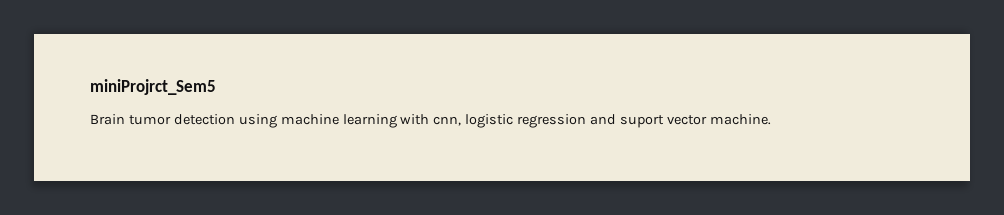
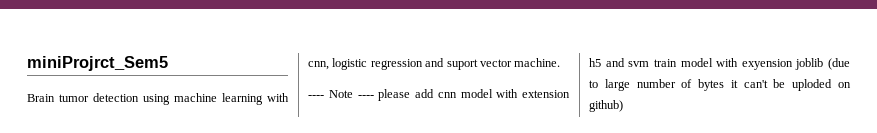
(771, 119) none -> [308,89,570,101] [589,58,850,70] [589,79,851,91] [589,100,623,112] // ---- Note ---- please add cnn model with extension h5 and svm train model with exyension joblib (due to large number of bytes it can't be uploded on github)

